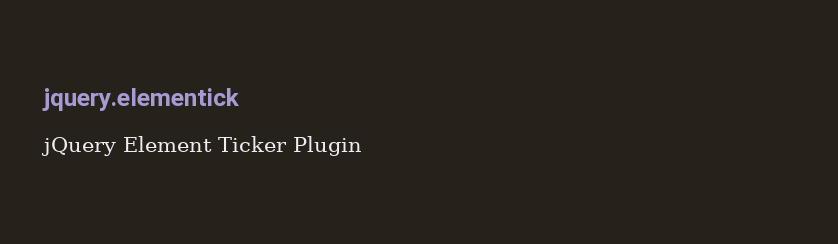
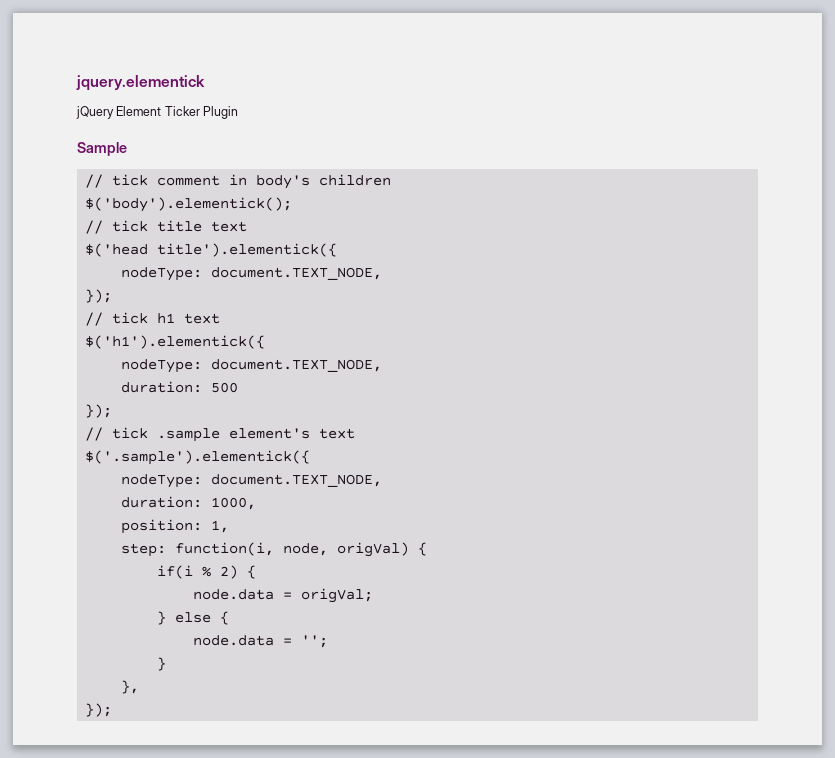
(362, 146) none -> [77,142,127,156] [84,174,391,189] [84,197,292,212] [84,220,247,234] [84,243,337,257] [120,267,382,281] [84,289,112,303] [84,312,220,326] [84,335,265,349] [120,359,382,373] [120,381,238,393] [84,404,112,418] [84,427,355,442] [84,450,310,465] [120,474,382,488] [120,496,256,510] [120,519,229,534] [120,542,427,557] [156,565,256,579] [192,588,373,603] [156,611,229,625] [192,635,328,648] [156,657,166,671] [120,680,139,694] [84,703,112,717] // Sample // // tick comment in body's children // $('body').elementick(); // // tick title text // $('head title').elementick({ // nodeType: document.TEXT_NODE, // }); // // tick h1 text // $('h1').elementick({ // nodeType: document.TEXT_NODE, // duration: 500 // }); // // tick .sample element's text // $('.sample').elementick({ // nodeType: document.TEXT_NODE, // duration: 1000, // position: 1, // step: function(i, node, origVal) { // if(i % 2) { // node.data = origVal; // } else { // node.data = ''; // } // }, // });

